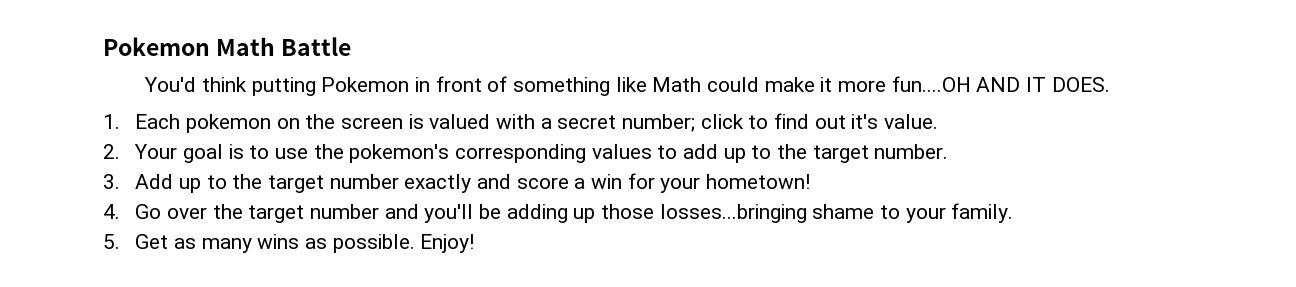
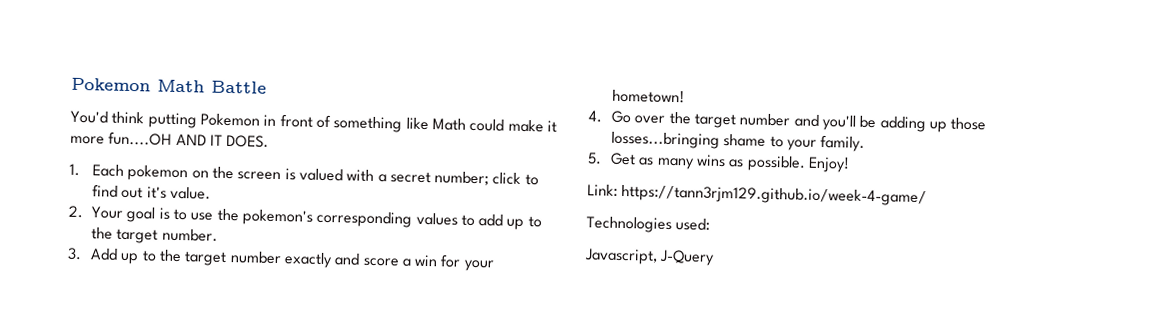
(475, 243) none -> [587,184,928,207] [586,216,711,233] [584,248,716,266] // Link: https://tann3rjm129.github.io/week-4-game/ // Technologies used: // Javascript, J-Query

